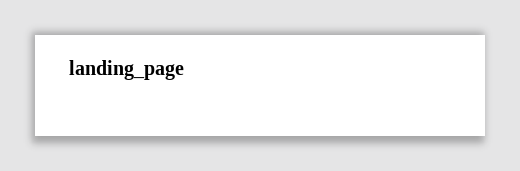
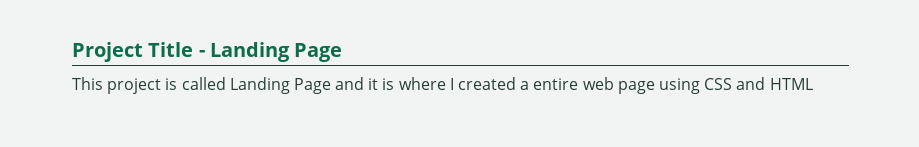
[69,60,184,80] landing_page -> [72,42,343,62] [72,77,813,94] Project Title - Landing Page // This project is called Landing Page and it is where I created a entire web page using CSS and HTML

